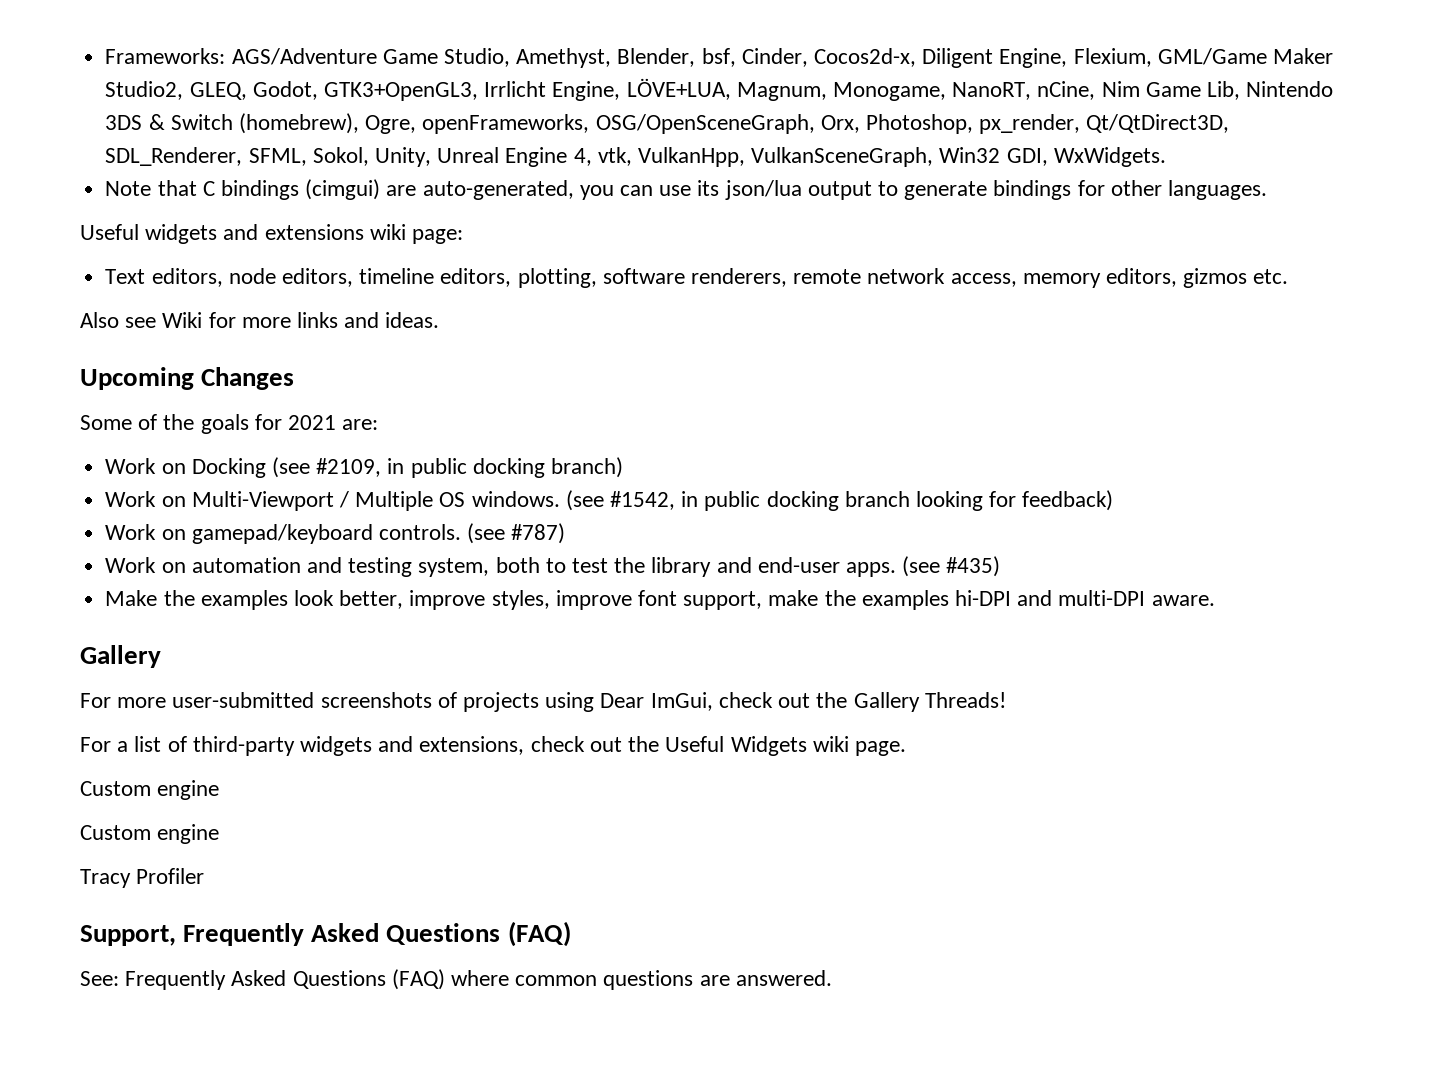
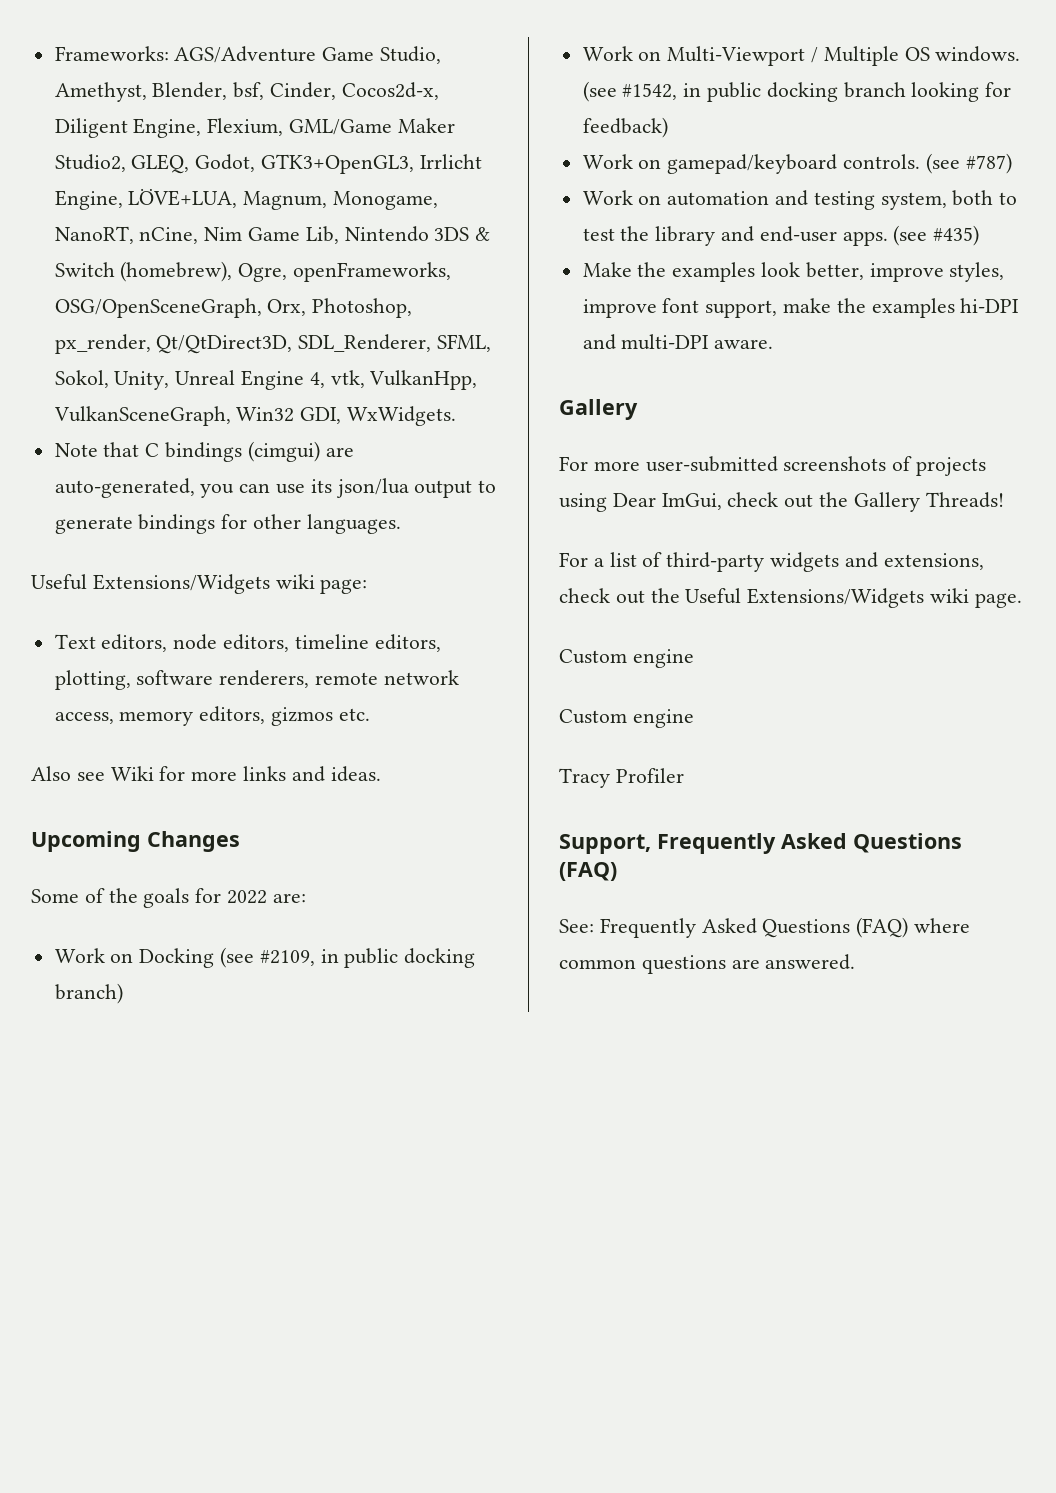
[145,224,364,244] widgets and extensions -> [92,574,270,594] Extensions/Widgets
[288,415,337,430] 2021 -> [227,890,268,904] 2022
[730,736,807,756] Widgets -> [747,588,925,608] Extensions/Widgets

